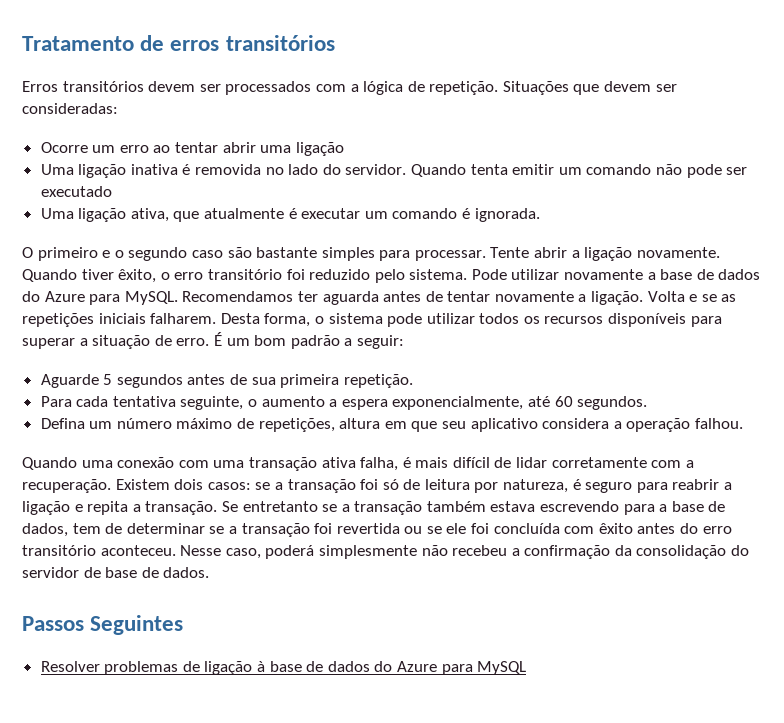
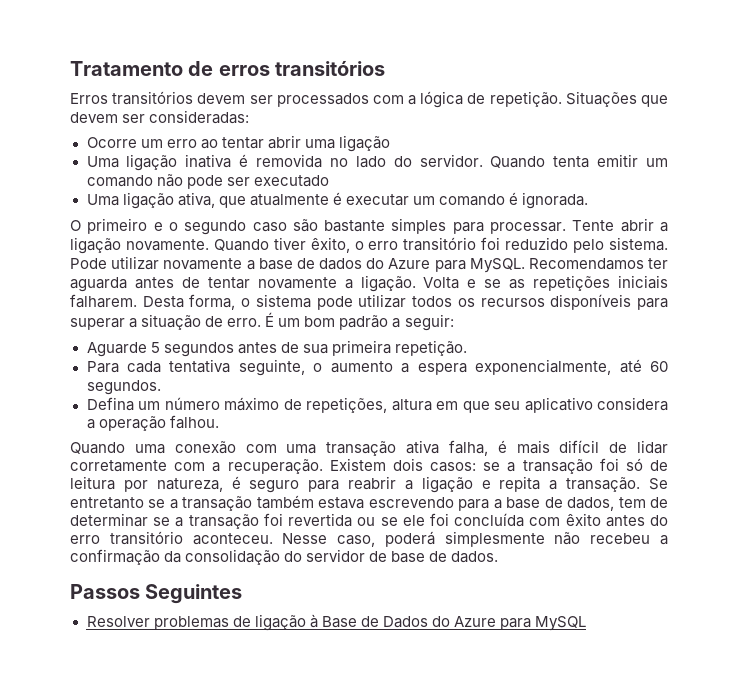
[269,661,370,672] base de dados -> [321,616,428,628] Base de Dados

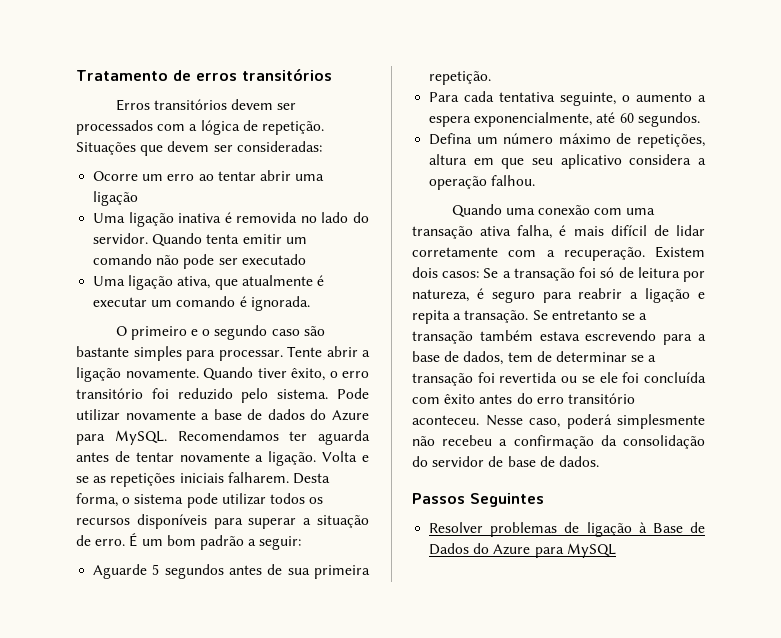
[483,462,501,471] se -> [483,268,499,278] Se

